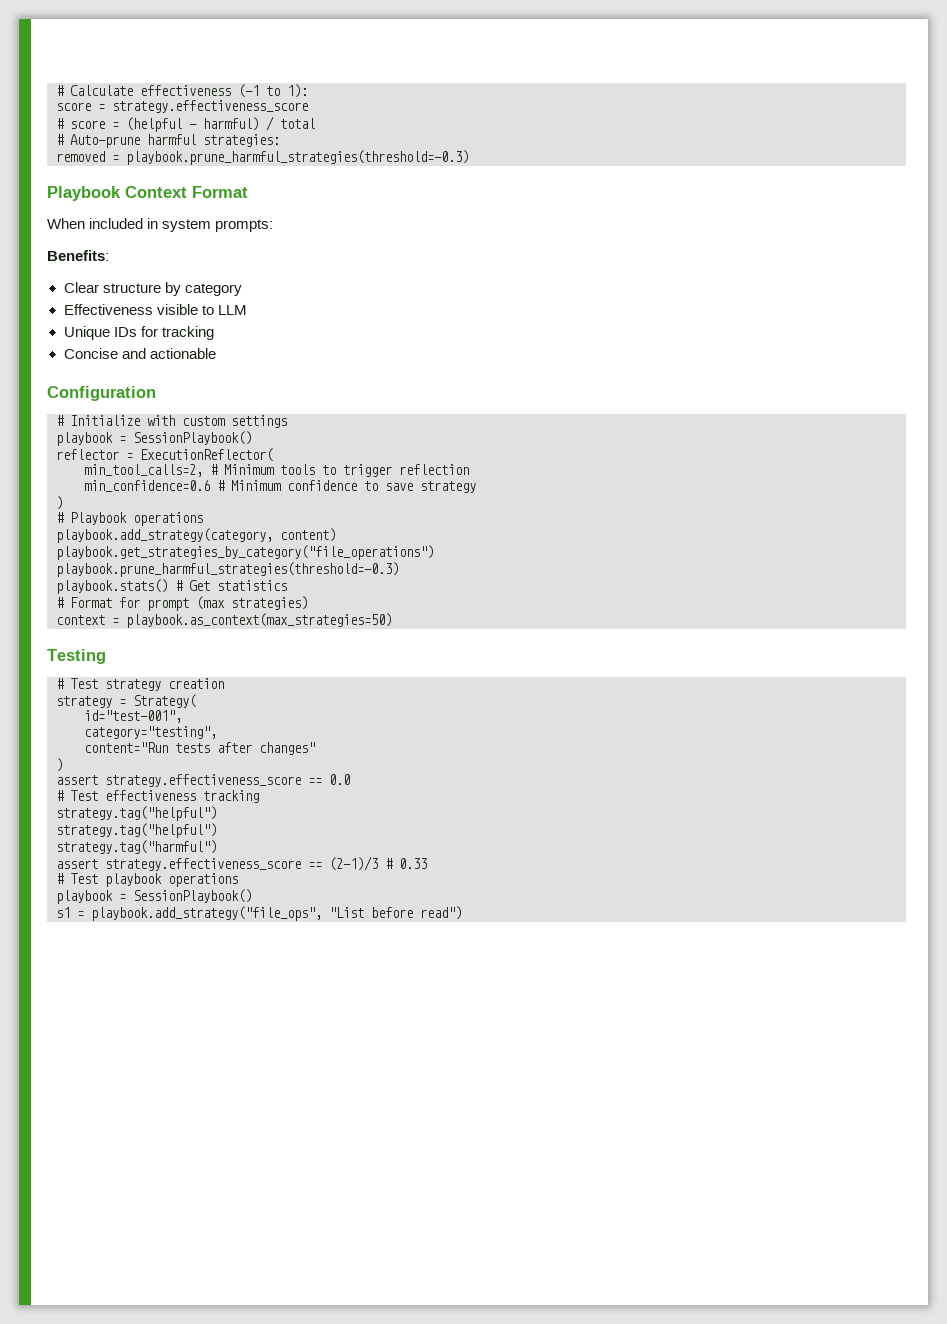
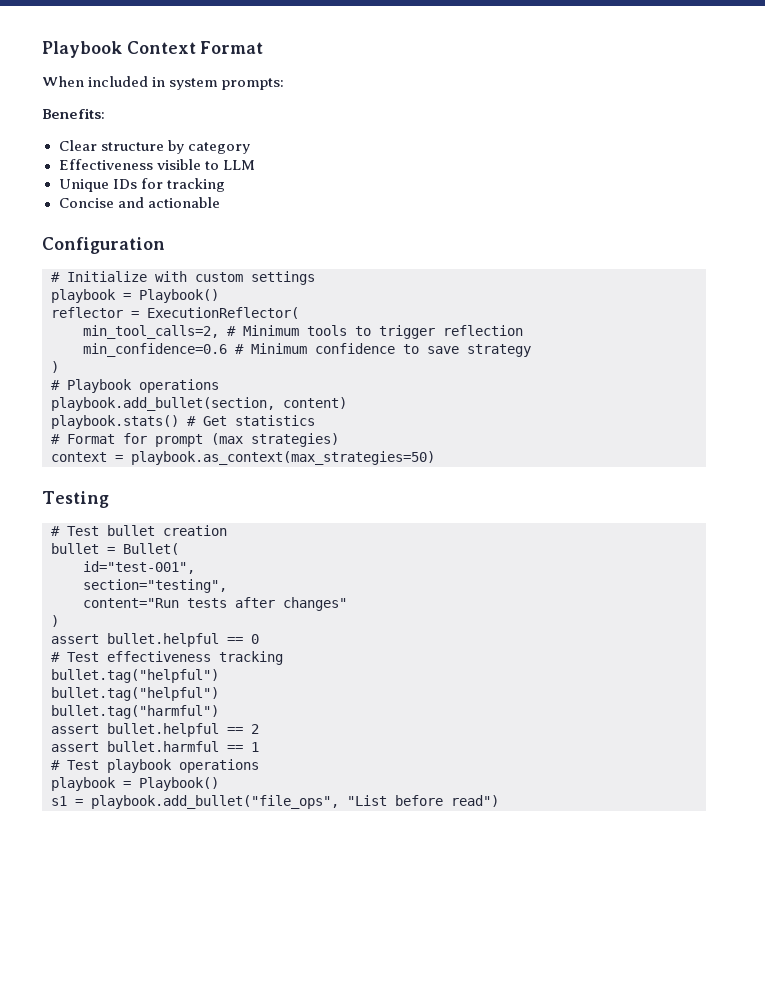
[56,84,308,98] [56,100,308,113] [56,116,315,132] [56,134,280,148] [56,150,469,165] # Calculate effectiveness (-1 to 1): // score = strategy.effectiveness_score // # score = (helpful - harmful) / total // # Auto-prune harmful strategies: // removed = playbook.prune_harmful_strategies(threshold=-0.3) // -> (42, 49) none
[133,431,252,445] SessionPlaybook() -> [139,289,219,303] Playbook()
[56,528,273,543] playbook.add_strategy(category, -> [51,397,275,411] playbook.add_bullet(section,
[56,545,434,560] [56,562,399,577] // playbook.get_strategies_by_category("file_operations") // playbook.prune_harmful_strategies(threshold=-0.3) -> (347, 403) none
[105,679,161,691] strategy -> [107,525,155,536] bullet
[56,694,196,708] strategy = Strategy( -> [51,543,179,555] bullet = Bullet(
[84,726,217,739] category="testing", -> [83,579,227,593] section="testing",
[105,774,350,787] strategy.effectiveness_score == 0.0 -> [107,633,259,647] bullet.helpful == 0
[56,806,217,821] [56,823,217,838] [56,840,217,854] [56,856,427,871] strategy.tag("helpful") // strategy.tag("helpful") // strategy.tag("harmful") // assert strategy.effectiveness_score == (2-1)/3 # 0.33 -> [51,669,219,683] [51,687,219,701] [51,705,219,719] [51,723,259,737] [51,741,259,752] bullet.tag("helpful") // bullet.tag("helpful") // bullet.tag("harmful") // assert bullet.helpful == 2 // assert bullet.harmful == 1
[133,889,252,903] SessionPlaybook() -> [139,777,219,791] Playbook()
[91,906,322,921] playbook.add_strategy("file_ops", -> [91,795,339,809] playbook.add_bullet("file_ops",

